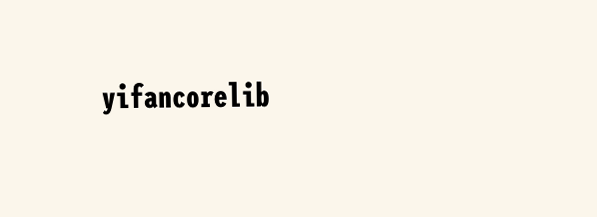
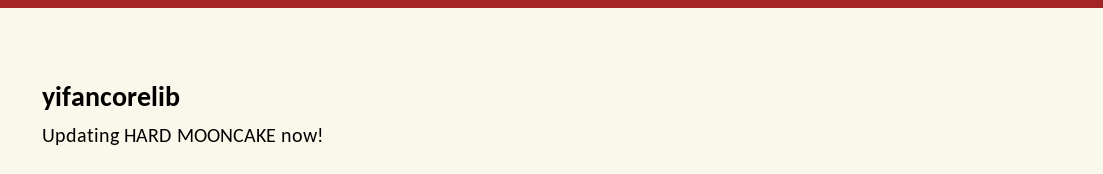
(271, 98) none -> [42,128,325,145] // Updating HARD MOONCAKE now!

